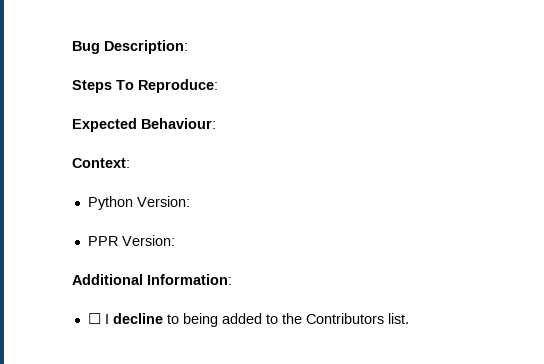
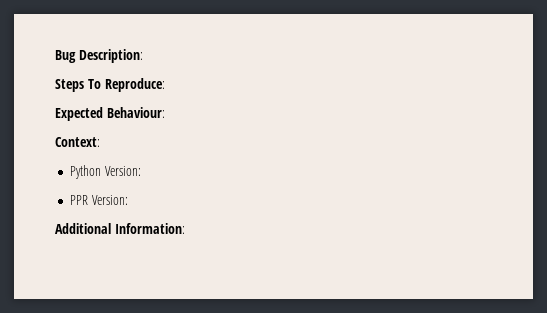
[87,313,409,327] // ☐ I decline to being added to the Contributors list. -> (185, 228) none

